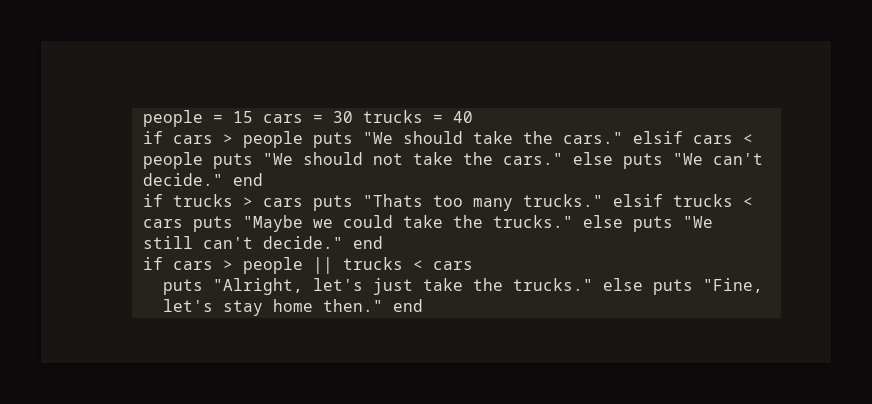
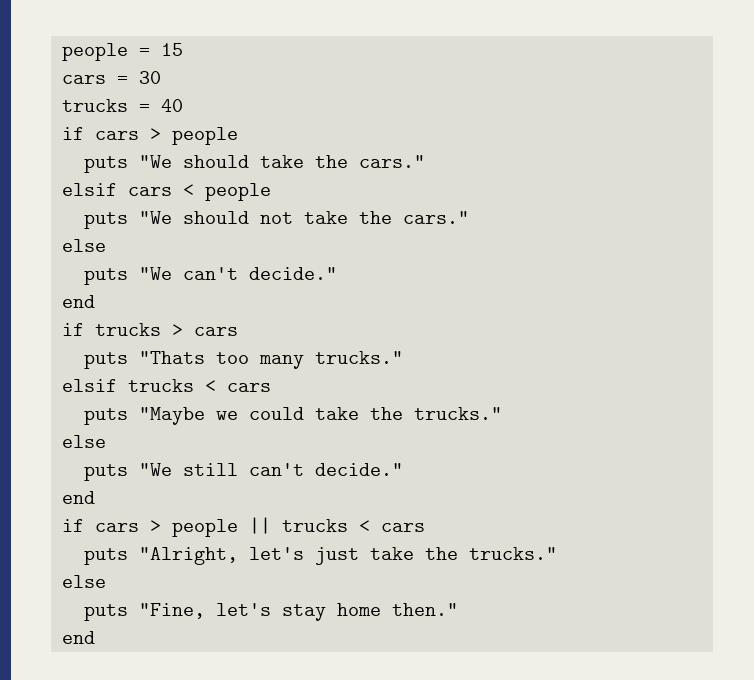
(253, 117) none -> (184, 49) //
(353, 117) none -> (162, 77) //
(303, 139) none -> (239, 136) //
(623, 138) none -> (426, 161) //
(203, 160) none -> (272, 192) //
[572,152,613,165] else -> [62,239,107,252] // else //
(223, 179) none -> (338, 273) //
(303, 202) none -> (239, 331) //
(603, 200) none -> (404, 357) //
(183, 223) none -> (272, 387) //
[582,215,623,228] else -> [62,435,107,448] // else //
(343, 242) none -> (404, 469) //
[602,278,643,291] else -> [62,575,107,588] // else //
(383, 305) none -> (459, 609) //

